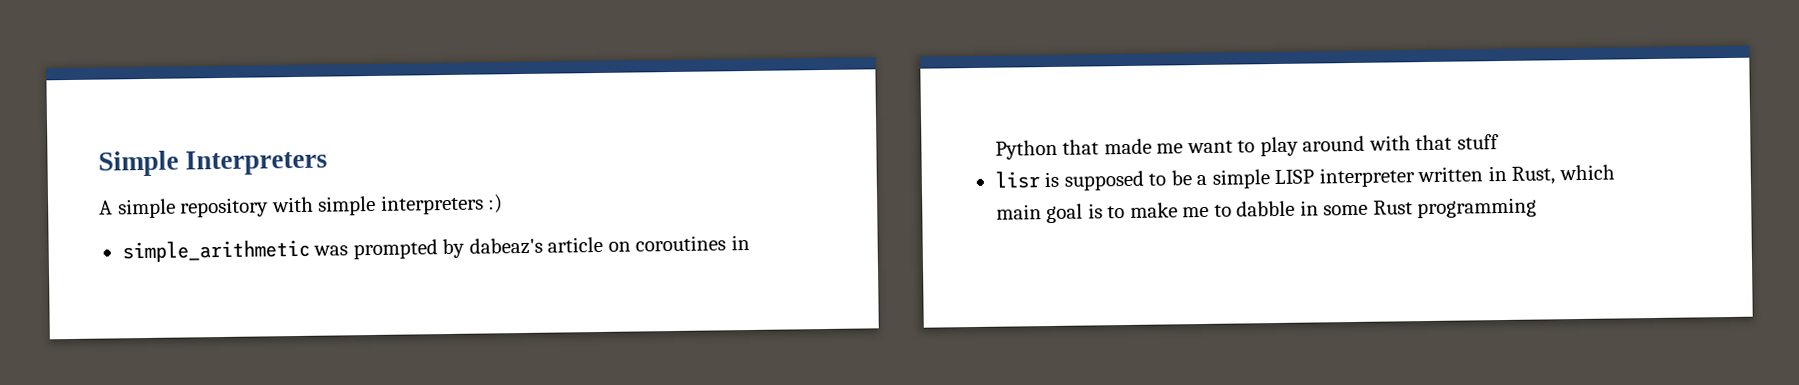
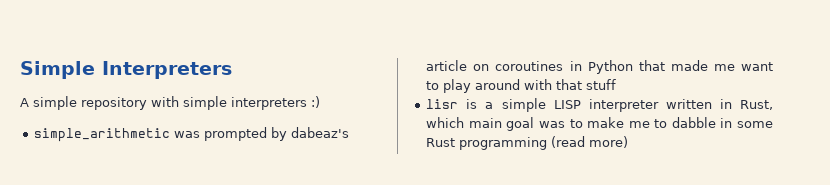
[1063,170,1192,191] supposed to be -> (478, 104) none
[1087,203,1103,219] is -> [539,121,566,128] was
(1538, 208) none -> [551,136,629,148] (read more)

